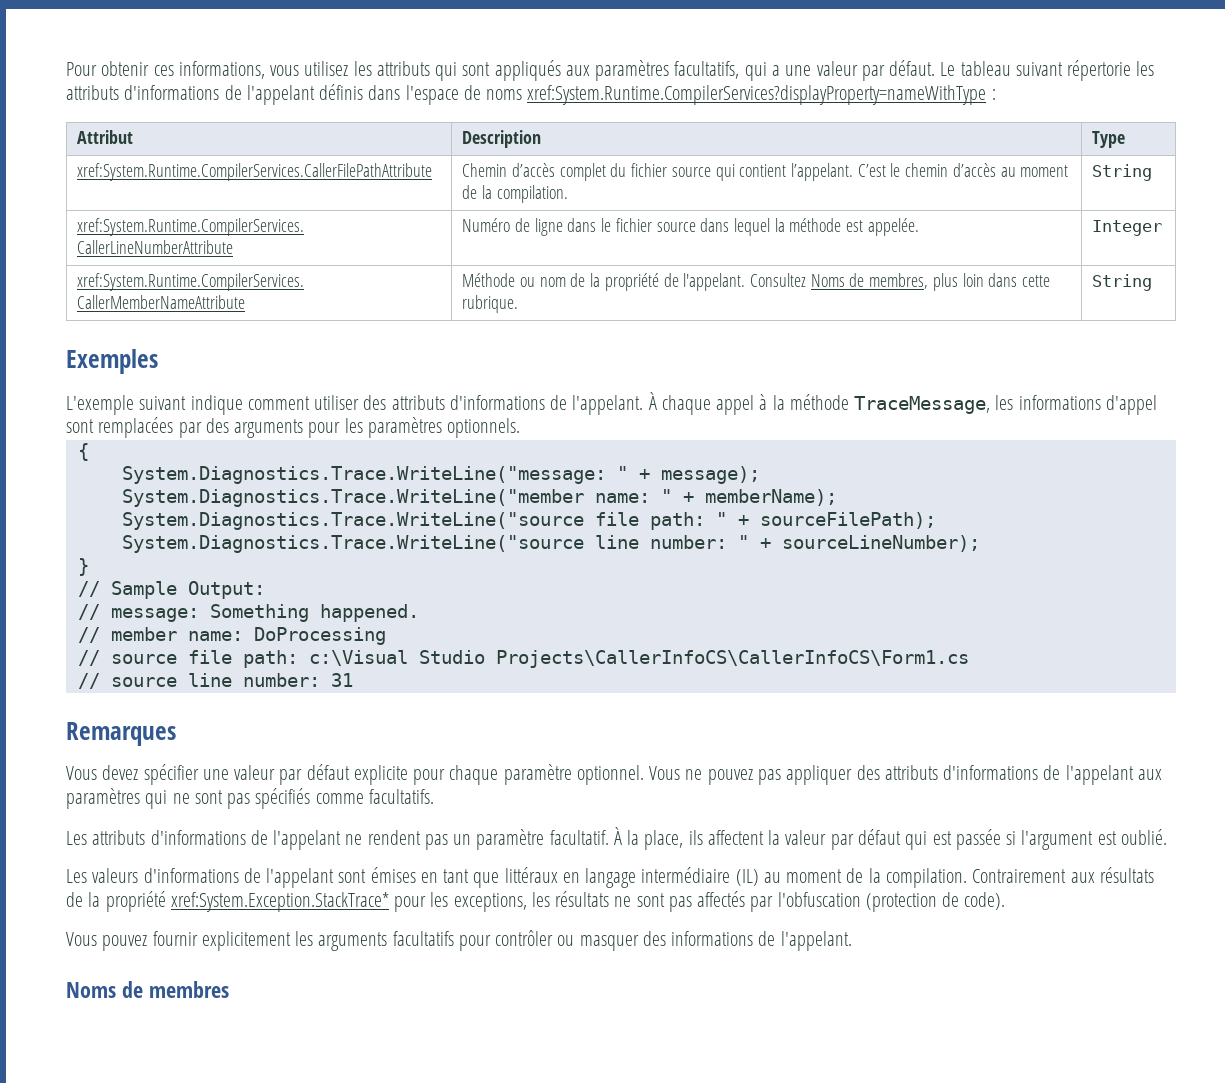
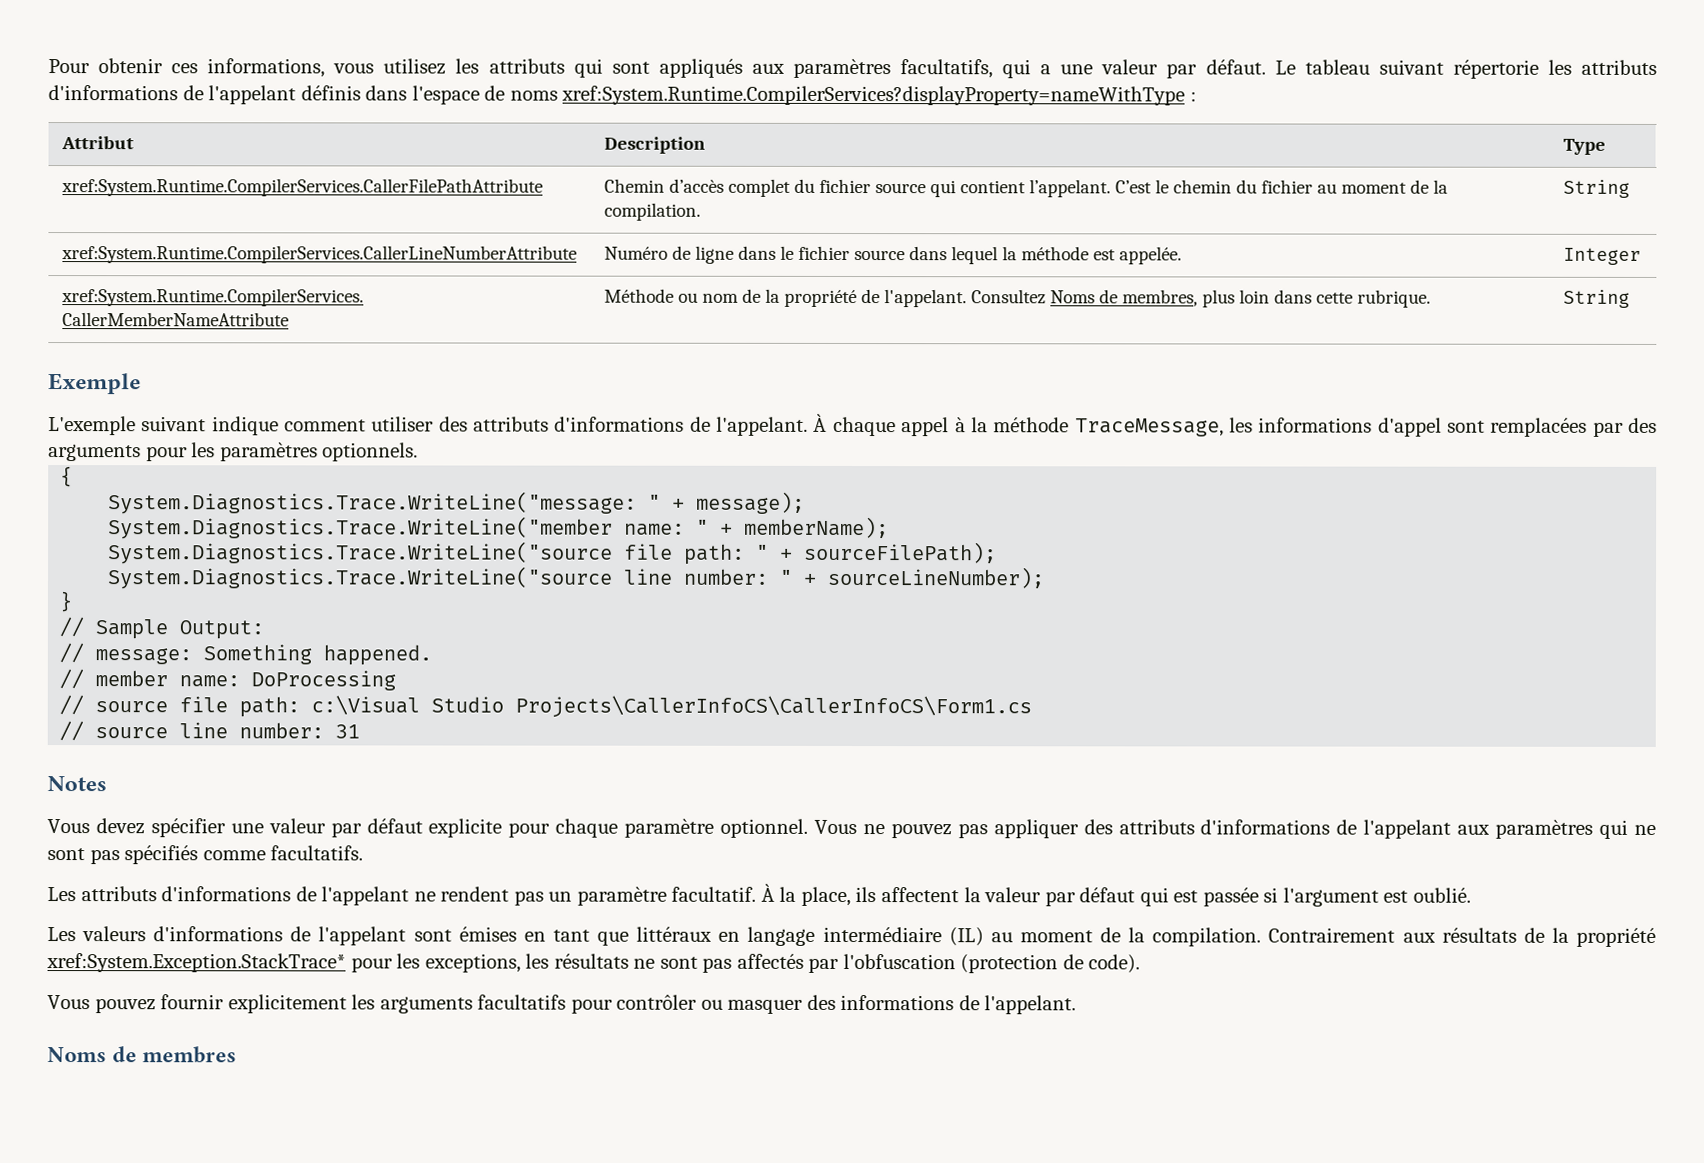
[952,163,996,177] d’accès -> [1235,179,1313,194] du fichier
[66,349,158,374] Exemples -> [48,373,141,395] Exemple
[66,722,176,746] Remarques -> [47,776,107,792] Notes

